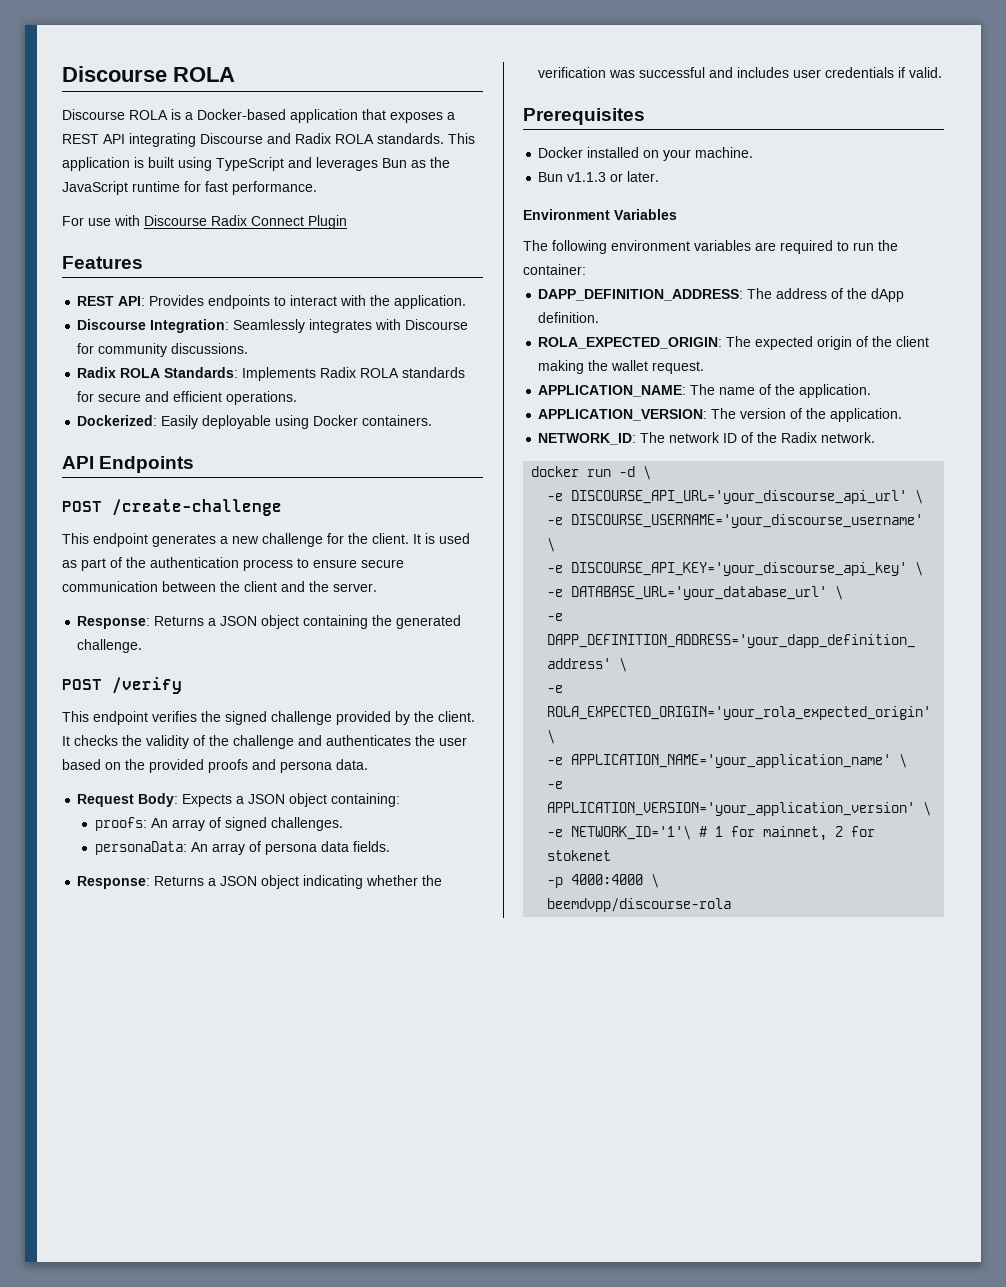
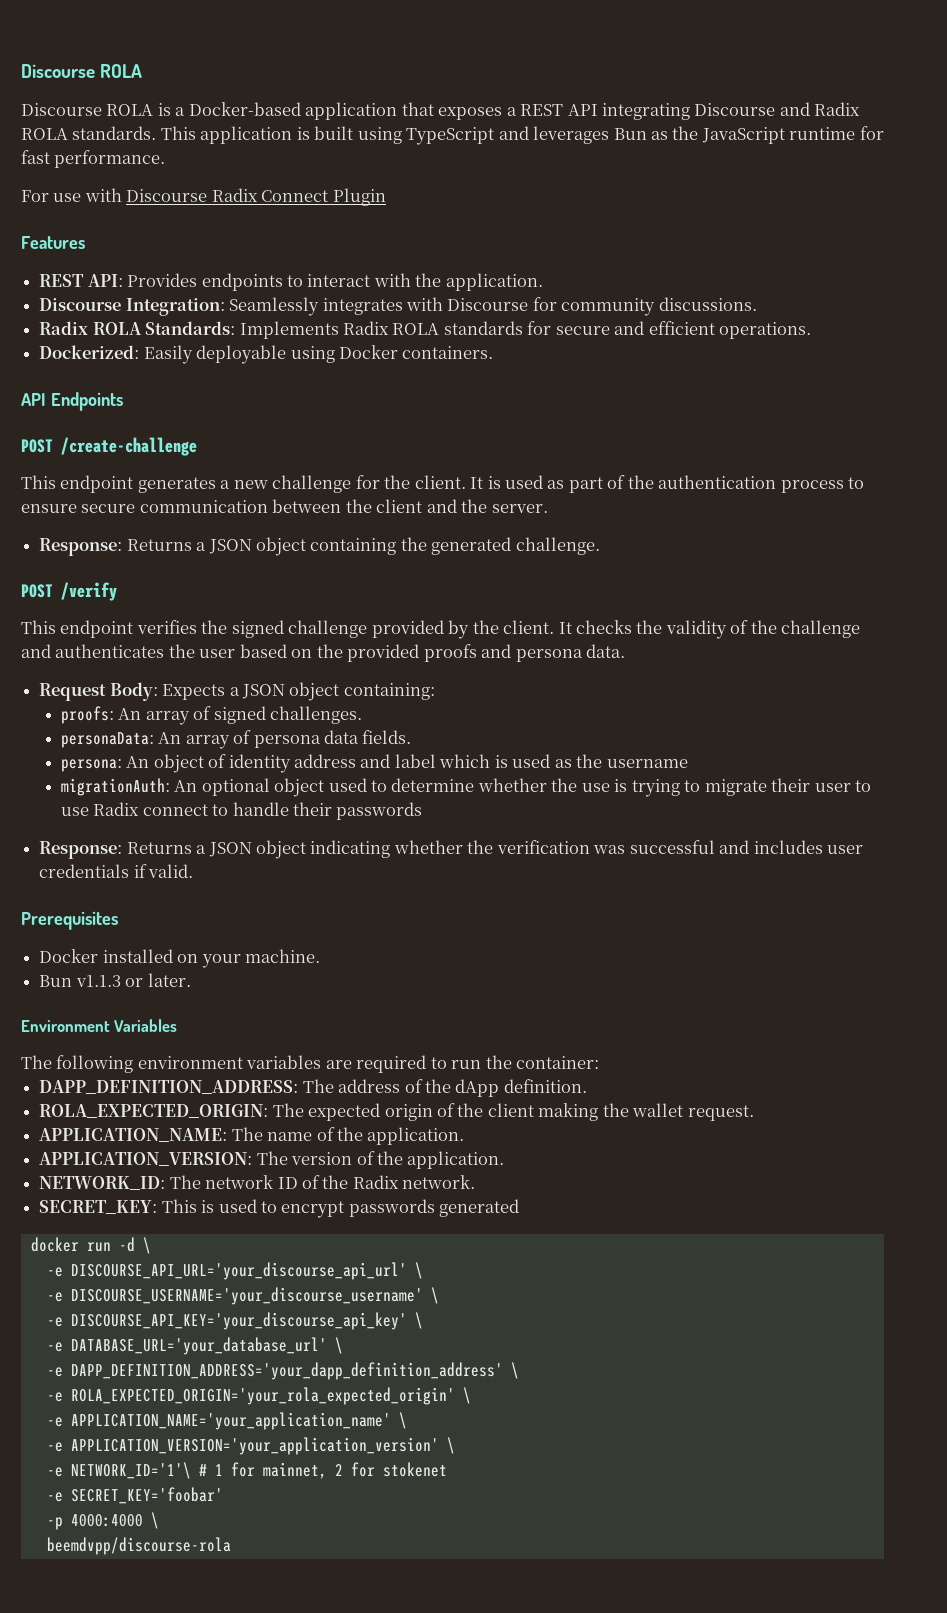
(390, 846) none -> [60,754,688,773] [60,778,872,797] [60,802,423,820] // persona: An object of identity address and label which is used as the username // migrationAuth: An optional object used to determine whether the use is trying to migrate their user to use Radix connect to handle their passwords
(876, 437) none -> [39,1199,520,1218] // SECRET_KEY: This is used to encrypt passwords generated
(612, 855) none -> [46,1487,223,1504] // -e SECRET_KEY='foobar'

